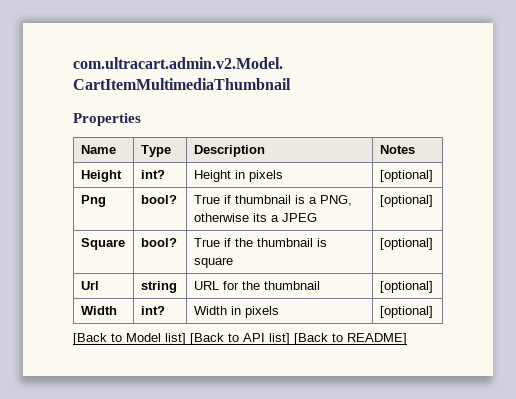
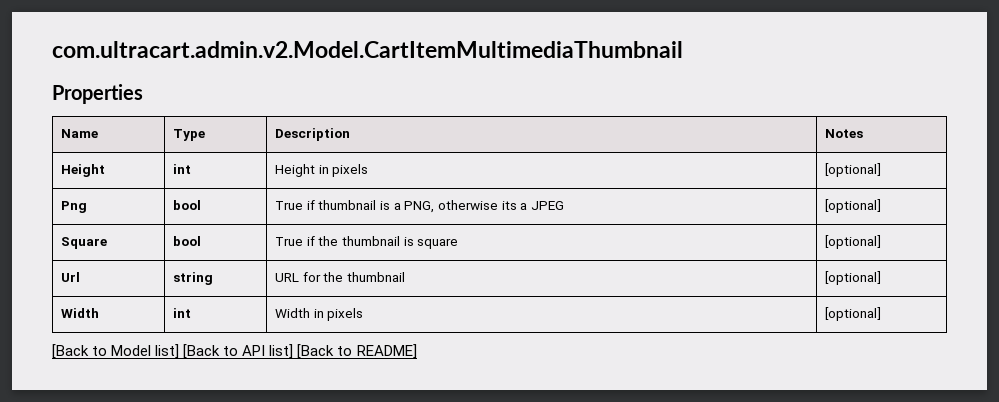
[140,170,165,179] int? -> [173,164,192,174] int
[140,195,177,204] bool? -> [173,200,202,210] bool
[140,238,177,247] bool? -> [173,236,202,246] bool
[140,306,165,315] int? -> [173,308,192,318] int

